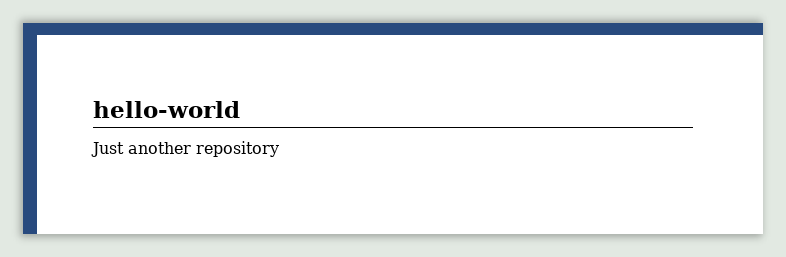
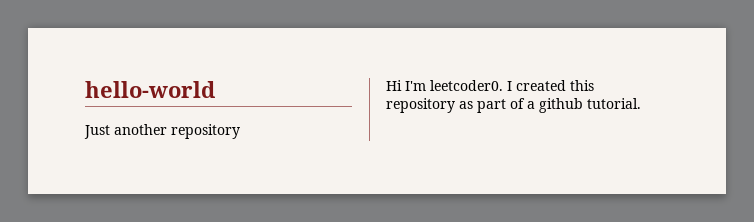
(279, 149) none -> [386,80,594,91] [386,98,641,113] // Hi I'm leetcoder0. I created this repository as part of a github tutorial.

